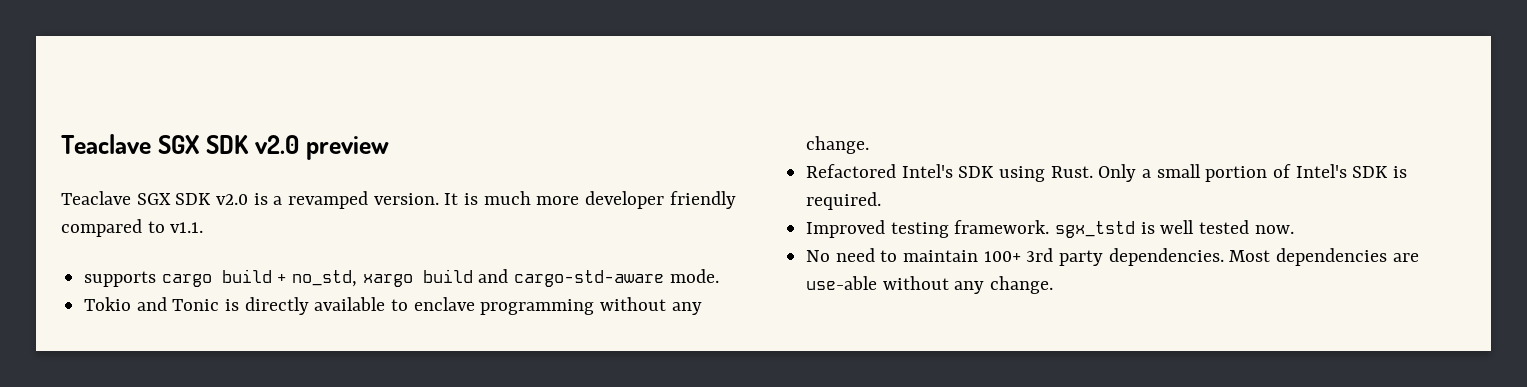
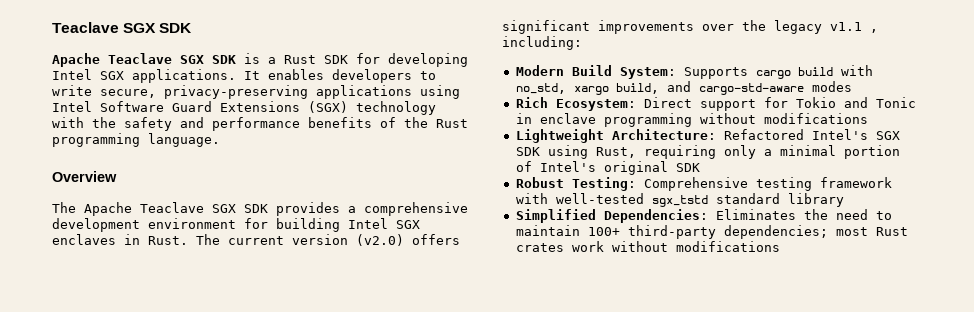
[61,134,389,160] [61,191,249,205] Teaclave SGX SDK v2.0 preview // Teaclave SGX SDK v2.0 -> [52,22,193,33] [52,53,236,67] Teaclave SGX SDK // Apache Teaclave SGX SDK
[288,191,736,209] [61,219,204,237] [84,271,157,287] revamped version. It is much more developer friendly compared to v1.1. // supports -> [284,53,468,67] [52,69,436,83] [52,85,460,99] [52,101,436,115] [52,117,468,131] [52,133,220,147] [52,171,117,182] [52,202,468,216] [52,218,420,232] [52,234,460,246] [502,20,878,34] [502,36,582,50] [515,65,748,79] Rust SDK for developing Intel SGX applications. It enables developers to write secure, privacy-preserving applications using Intel Software Guard Extensions (SGX) technology with the safety and performance benefits of the Rust programming language. // Overview // The Apache Teaclave SGX SDK provides a comprehensive development environment for building Intel SGX enclaves in Rust. The current version (v2.0) offers significant improvements over the legacy v1.1 , including: // Modern Build System: Supports
[277,274,287,283] + -> [840,65,873,76] with
[422,269,473,283] build -> [615,83,659,94] build,
[669,269,719,283] [84,297,702,315] [806,136,870,154] mode. // Tokio and Tonic is directly available to enclave programming without any change. // -> [811,81,852,92] [515,97,916,111] [515,113,868,127] [515,129,716,143] modes // Rich Ecosystem: Direct support for Tokio and Tonic in enclave programming without modifications // Lightweight Architecture:
(953, 171) none -> [875,131,900,140] SGX
[1050,164,1201,182] Rust. Only a small -> [595,145,836,159] Rust, requiring only a minimal
[1352,166,1408,178] [806,192,882,210] [806,220,1294,238] [806,248,1419,266] [806,276,1054,294] SDK is required. // Improved testing framework. sgx_tstd is well tested now. // No need to maintain 100+ 3rd party dependencies. Most dependencies are use-able without any change. -> [603,161,700,175] [515,177,892,191] [515,193,844,207] [515,209,892,223] [515,225,908,239] [515,241,780,252] original SDK // Robust Testing: Comprehensive testing framework with well-tested sgx_tstd standard library // Simplified Dependencies: Eliminates the need to maintain 100+ third-party dependencies; most Rust crates work without modifications

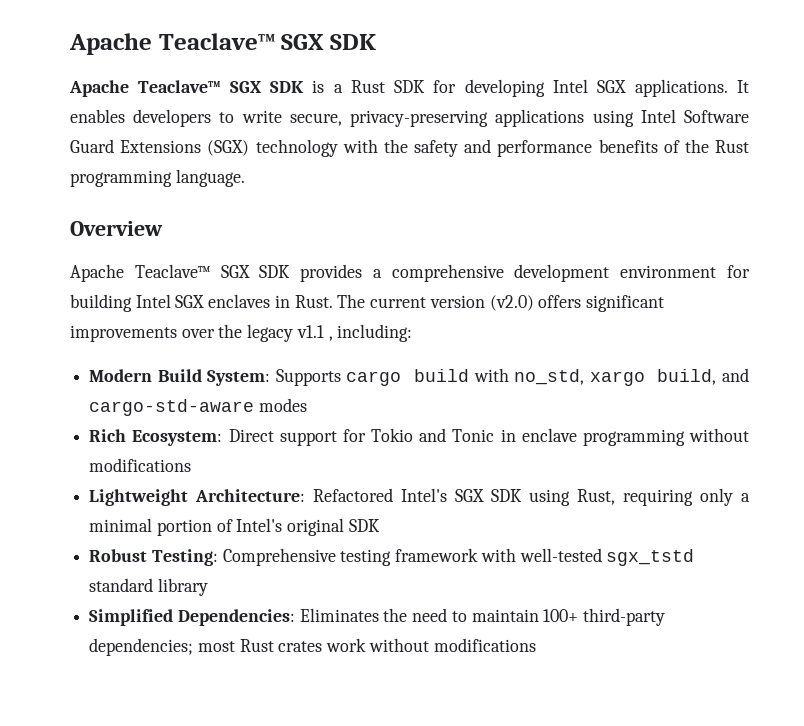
[52,22,119,33] Teaclave -> [69,33,275,55] Apache Teaclave™
[108,53,172,64] Teaclave -> [138,80,222,93] Teaclave™
[52,202,204,216] The Apache Teaclave -> [70,264,210,282] Apache Teaclave™

